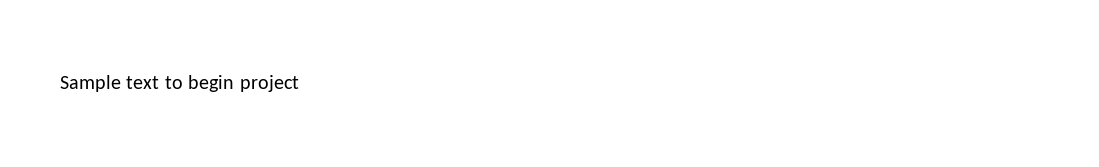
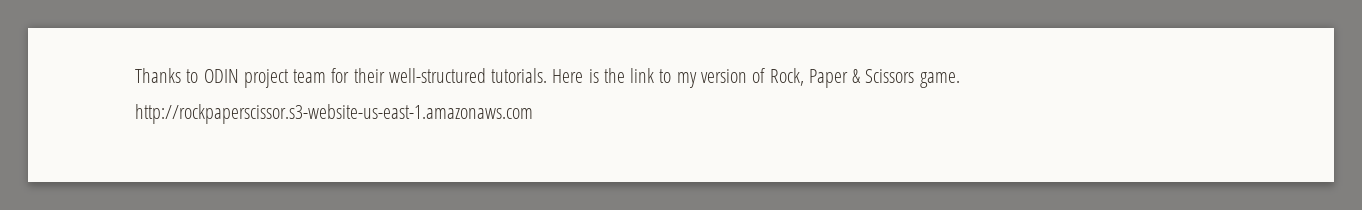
[60,75,299,92] Sample text to begin project -> [135,68,960,88] [135,104,533,124] Thanks to ODIN project team for their well-structured tutorials. Here is the link to my version of Rock, Paper & Scissors game. // http://rockpaperscissor.s3-website-us-east-1.amazonaws.com

